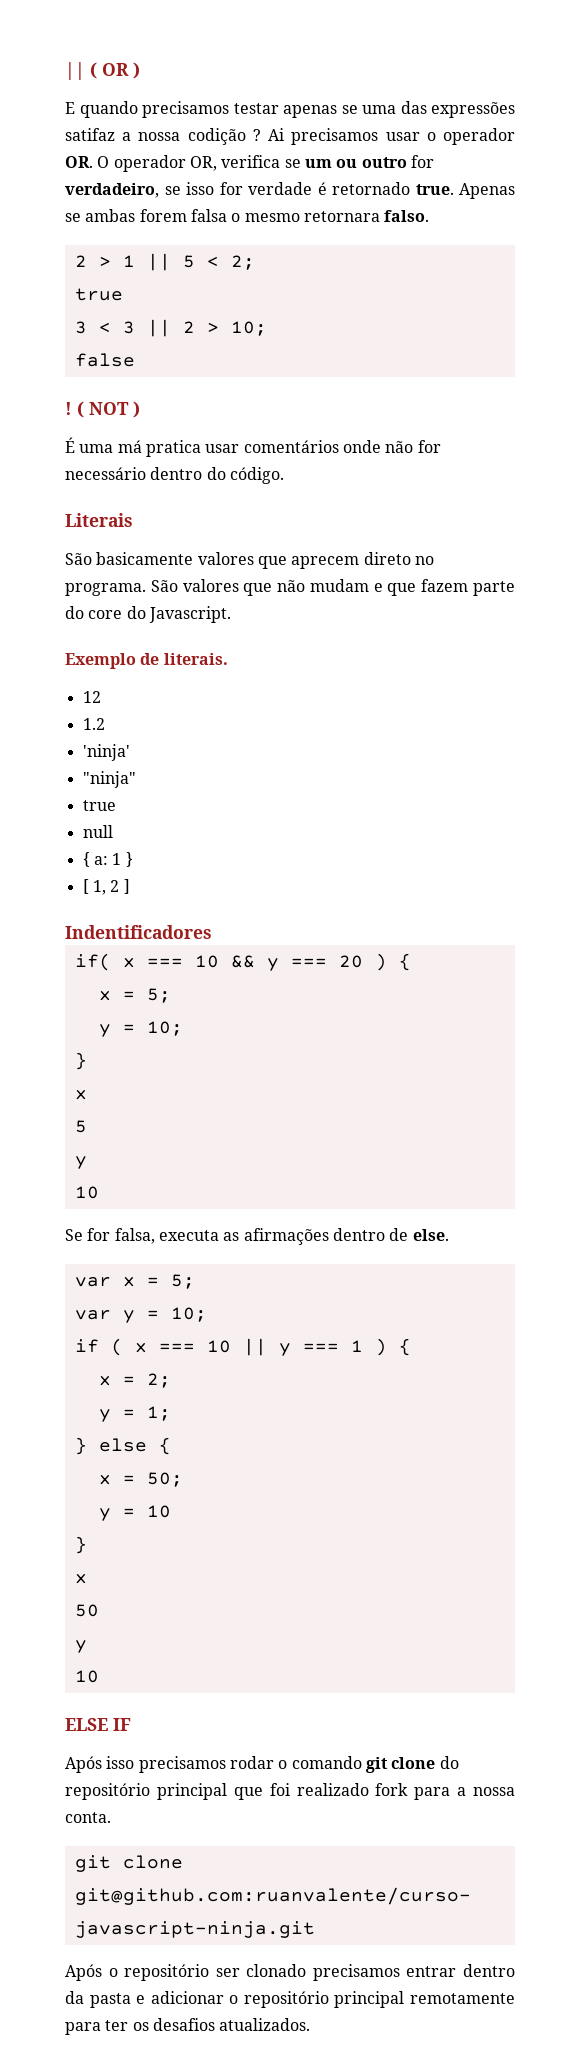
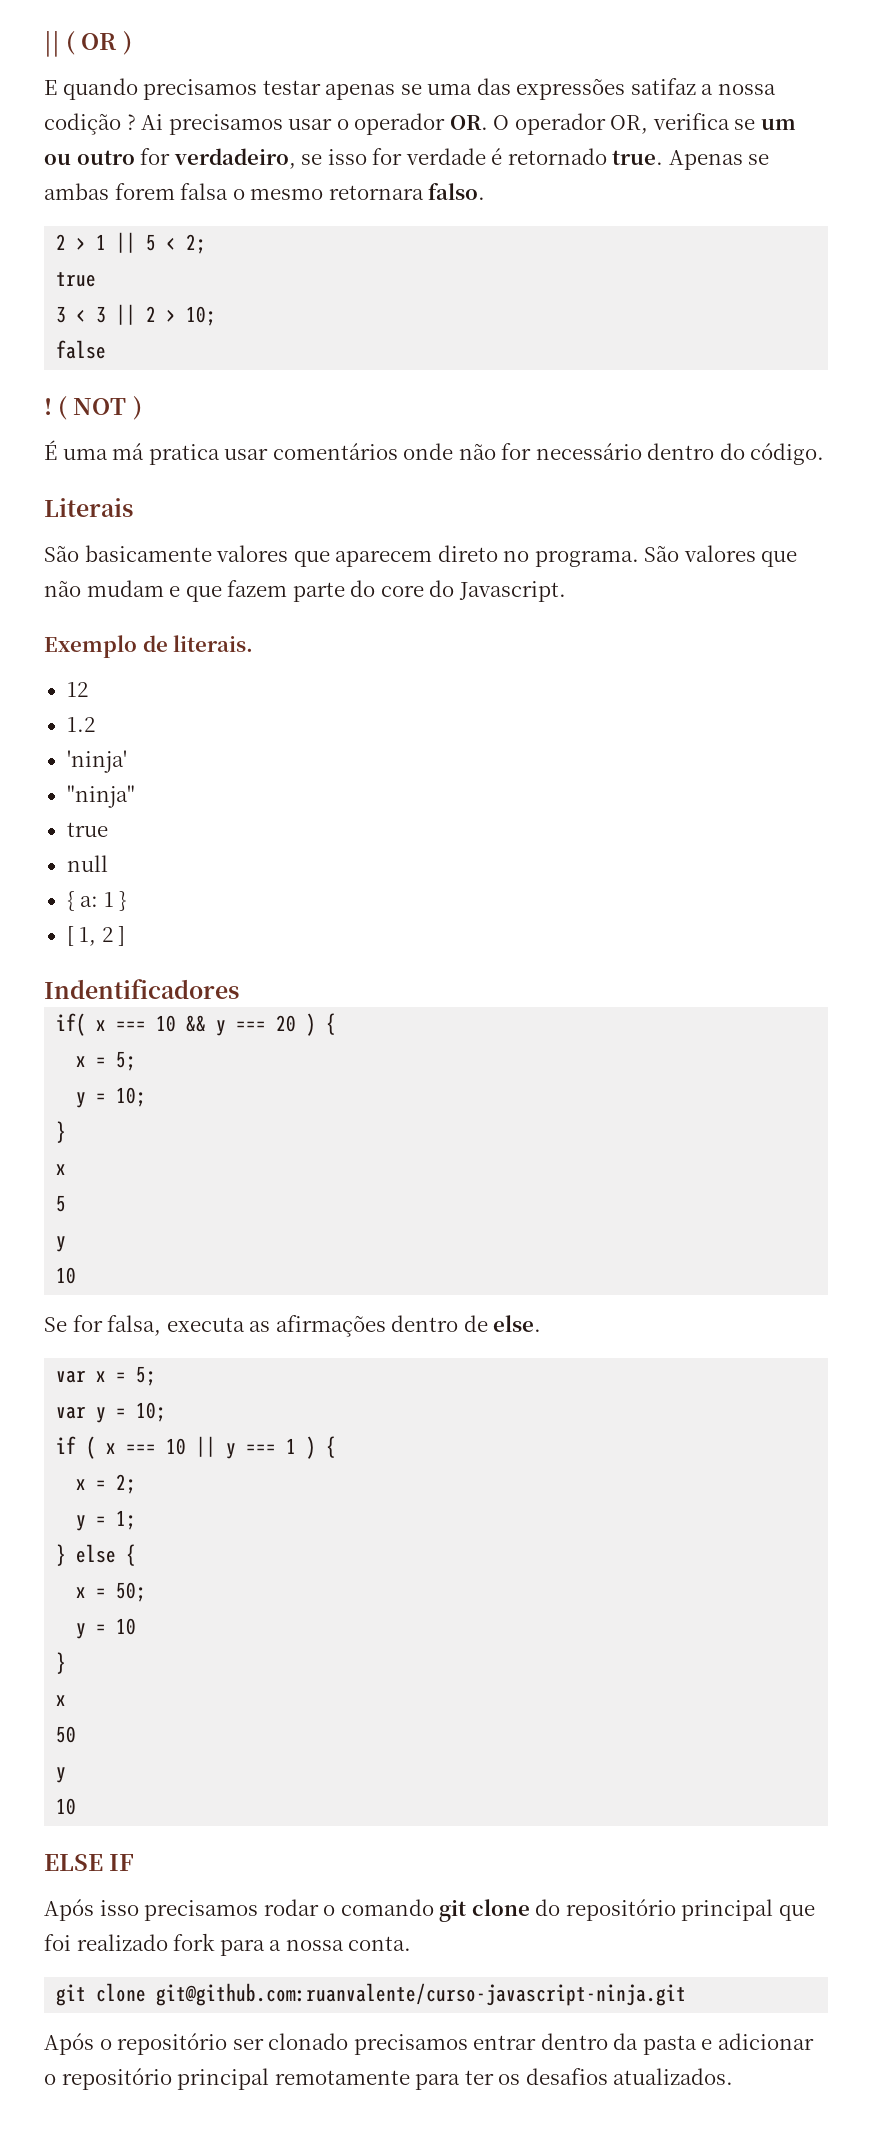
[291,556,360,569] aprecem -> [335,550,433,567] aparecem

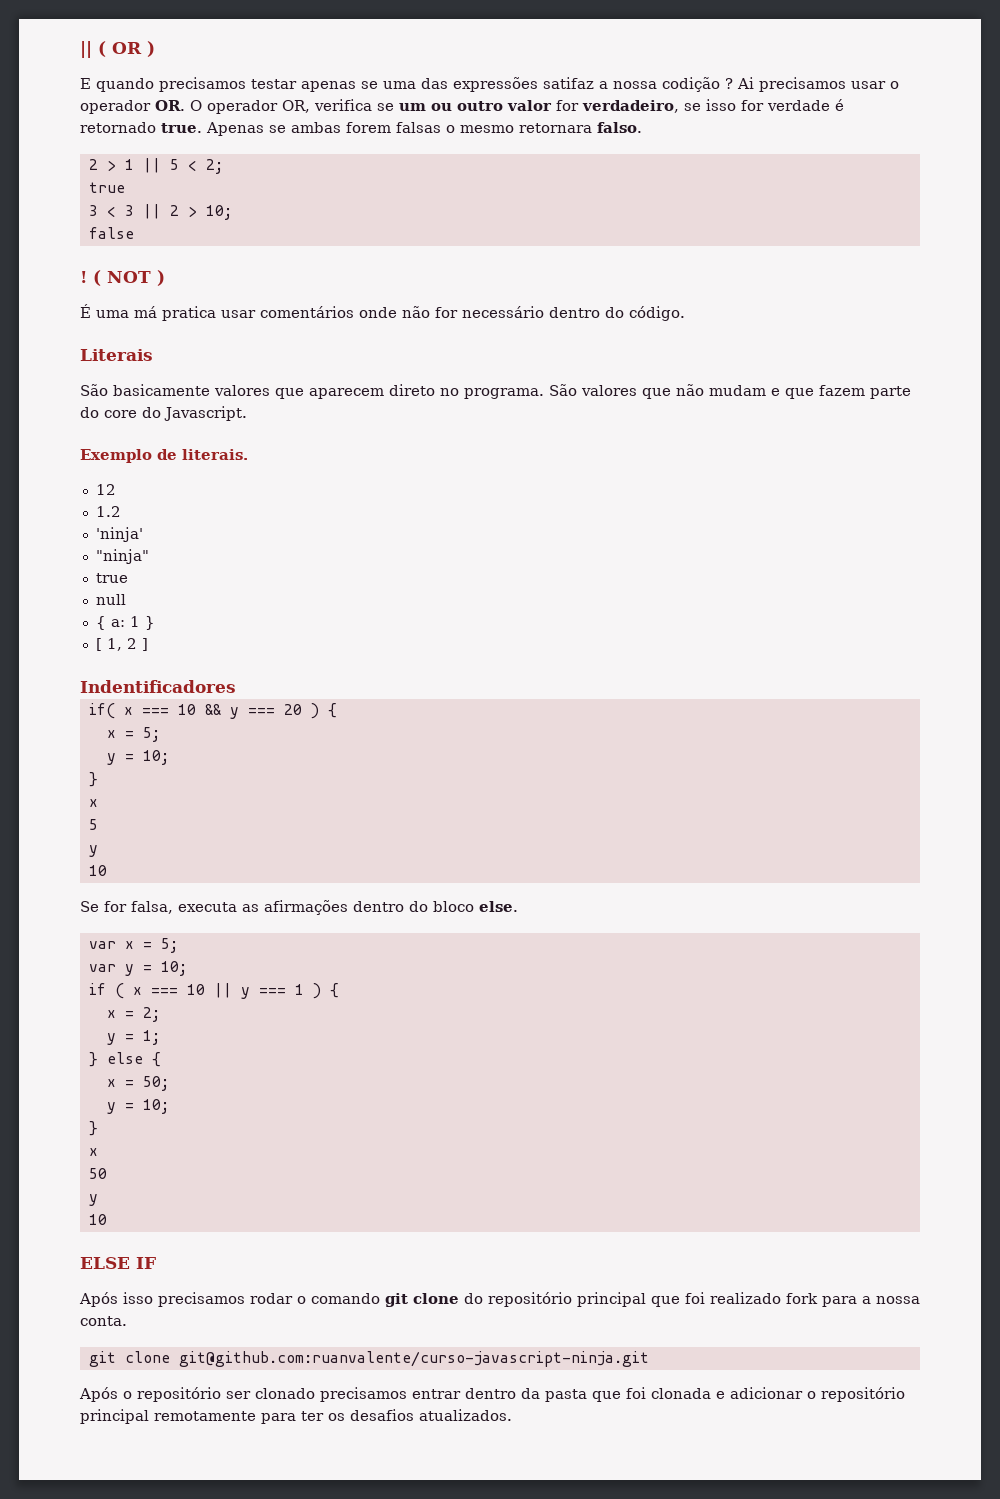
(135, 157) none -> [507,100,552,111] valor
[180,183,229,200] falsa -> [396,122,441,133] falsas
[463,1315,488,1332] de -> [409,901,474,912] do bloco
[116,1618,137,1635] 10 -> [142,1099,169,1114] 10;
(697, 2045) none -> [592,1387,711,1402] que foi clonada

